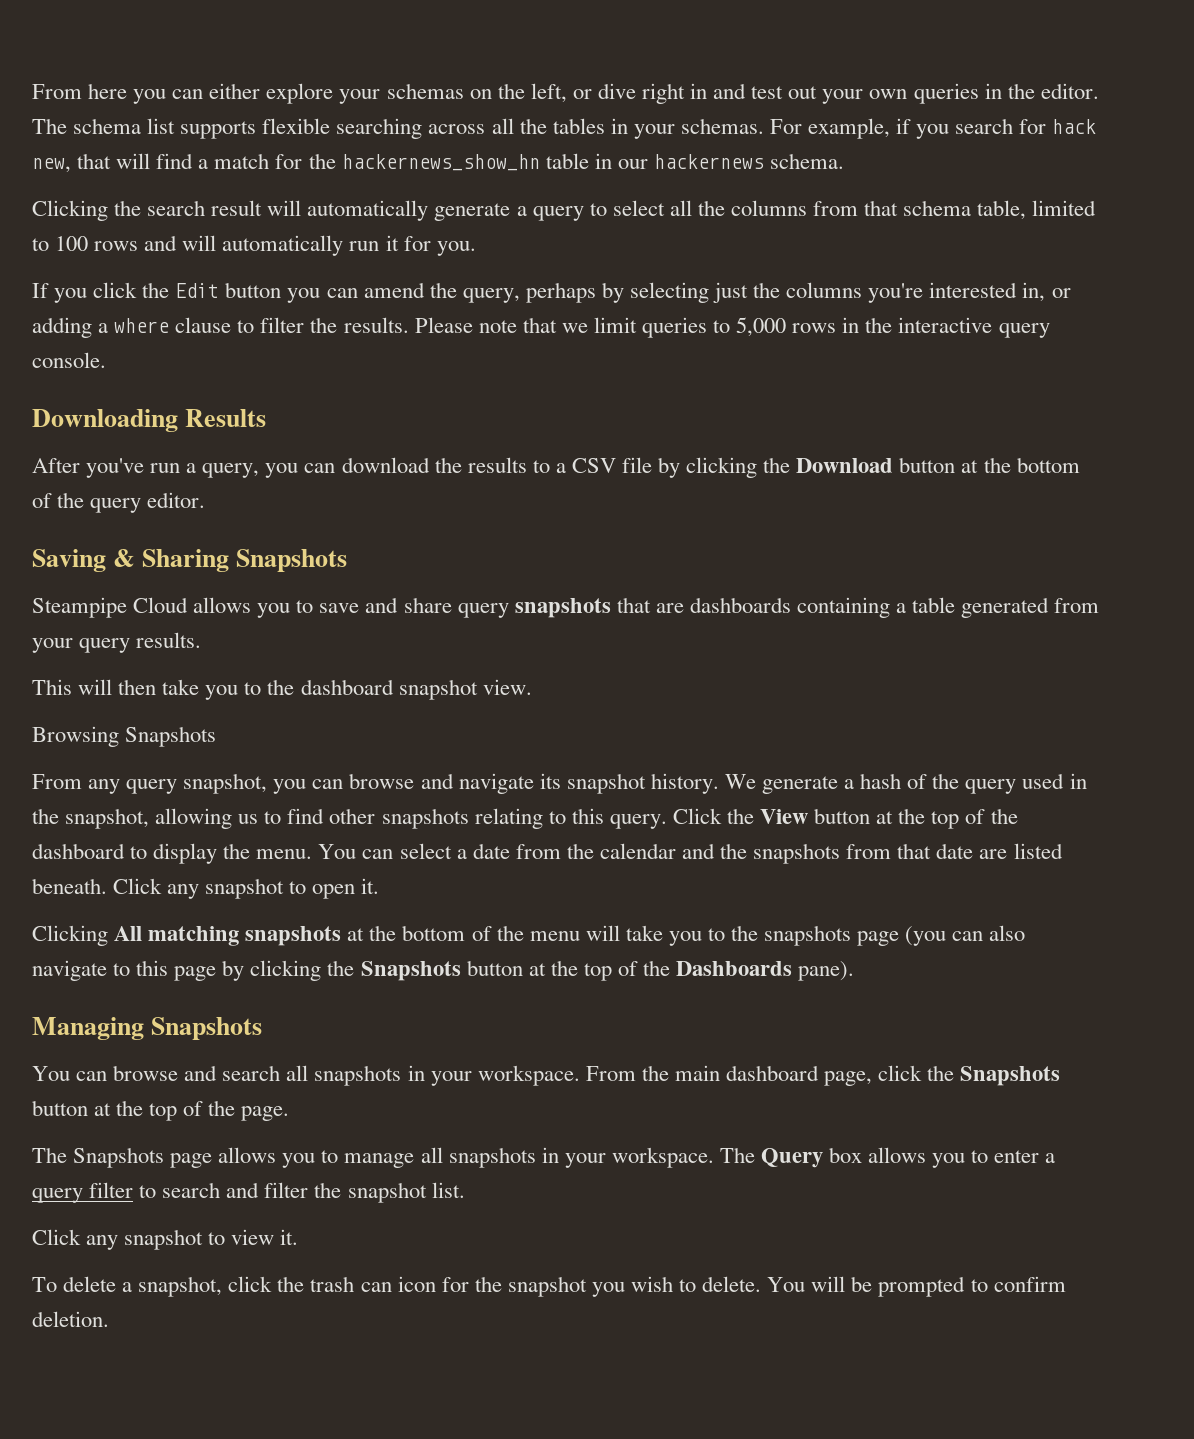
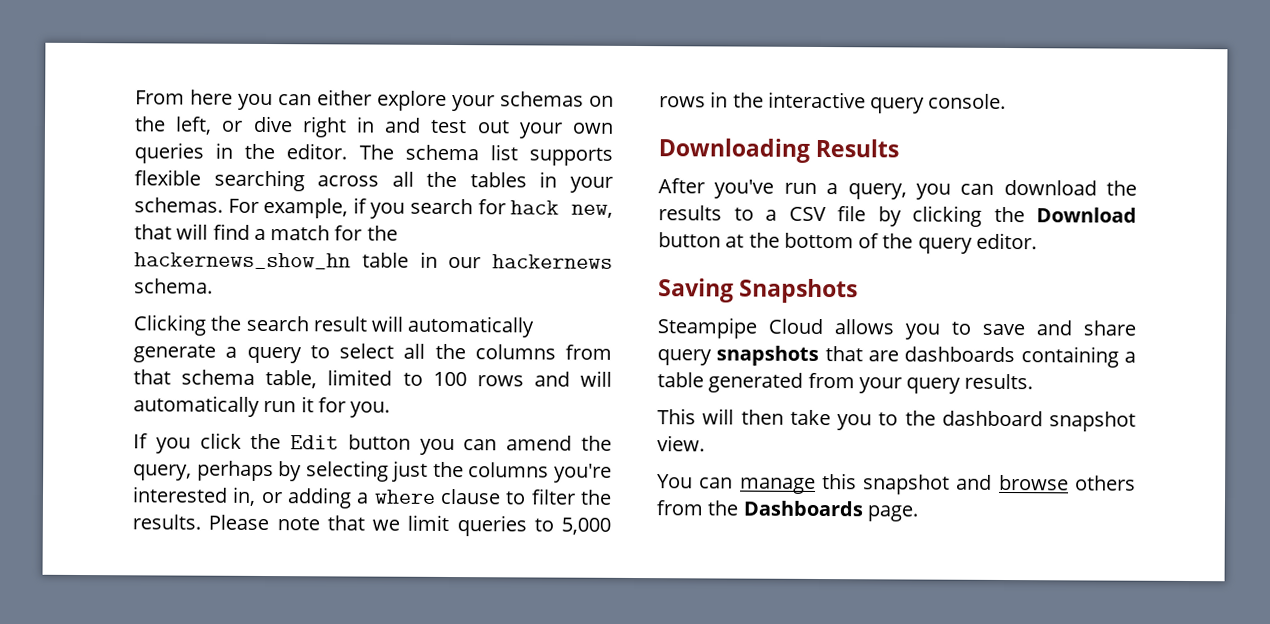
[113,549,230,572] & Sharing -> (734, 290) none
[32,726,217,747] [32,773,1087,794] [32,808,1018,829] [32,843,1063,864] [32,878,380,899] [32,925,1026,946] [32,960,855,981] [32,1017,263,1040] [32,1065,1061,1086] [32,1100,290,1121] [32,1147,1056,1168] [32,1182,465,1203] [32,1229,299,1250] [32,1276,1066,1297] [32,1311,109,1327] Browsing Snapshots // From any query snapshot, you can browse and navigate its snapshot history. We generate a hash of the query used in the snapshot, allowing us to find other snapshots relating to this query. Click the View button at the top of the dashboard to display the menu. You can select a date from the calendar and the snapshots from that date are listed beneath. Click any snapshot to open it. // Clicking All matching snapshots at the bottom of the menu will take you to the snapshots page (you can also navigate to this page by clicking the Snapshots button at the top of the Dashboards pane). // Managing Snapshots // You can browse and search all snapshots in your workspace. From the main dashboard page, click the Snapshots button at the top of the page. // The Snapshots page allows you to manage all snapshots in your workspace. The Query box allows you to enter a query filter to search and filter the snapshot list. // Click any snapshot to view it. // To delete a snapshot, click the trash can icon for the snapshot you wish to delete. You will be prompted to confirm deletion. -> [657,473,1136,495] [656,500,918,522] You can manage this snapshot and browse others from the Dashboards page.

